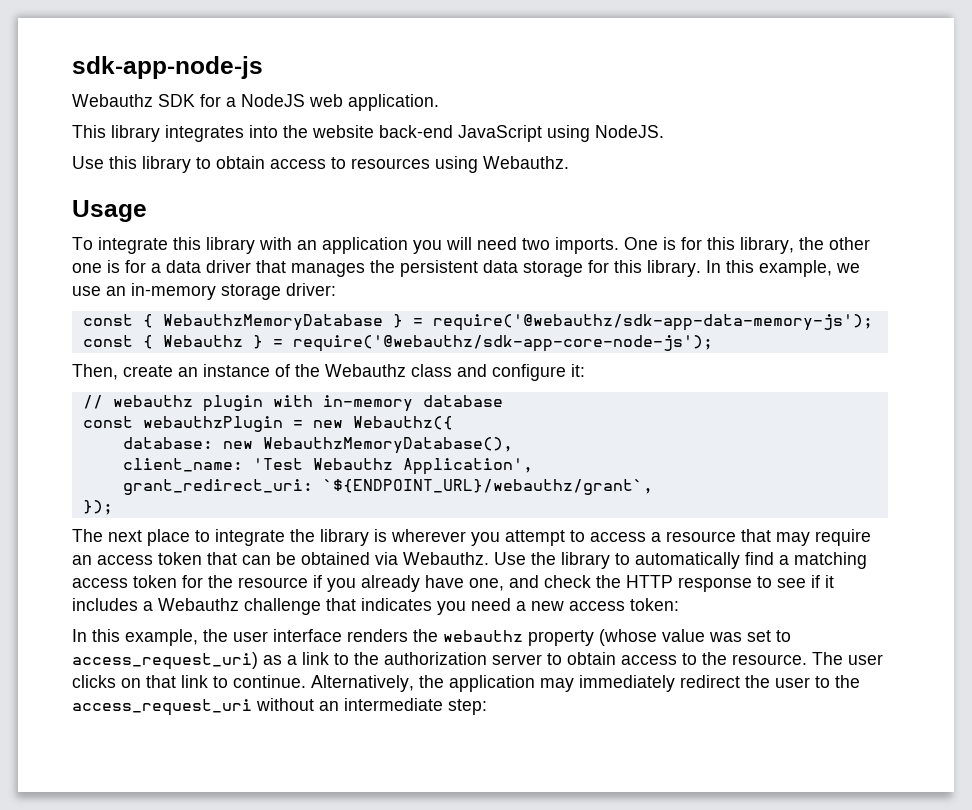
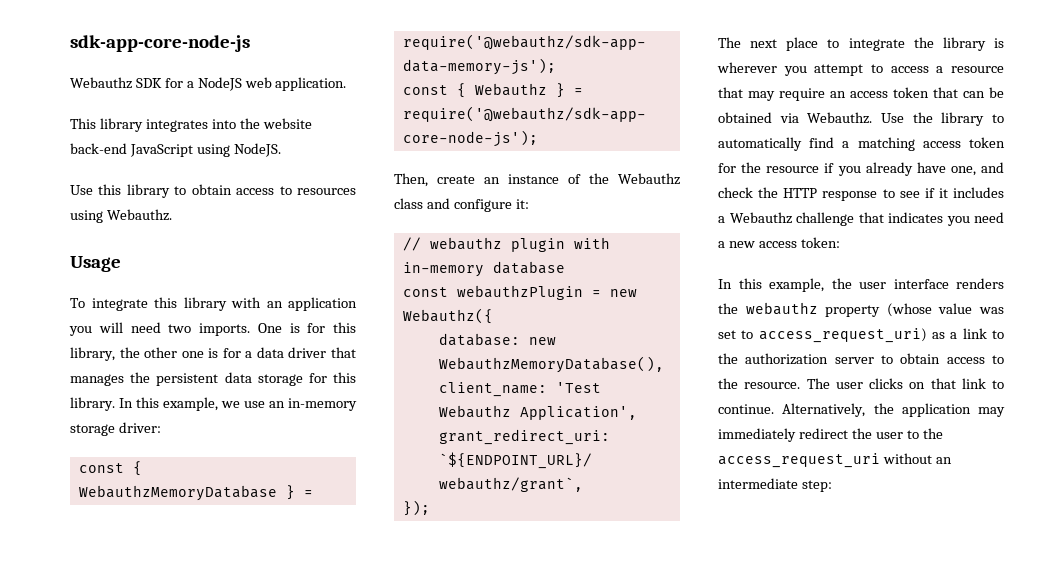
[72,56,263,79] sdk-app-node-js -> [70,35,250,52] sdk-app-core-node-js

